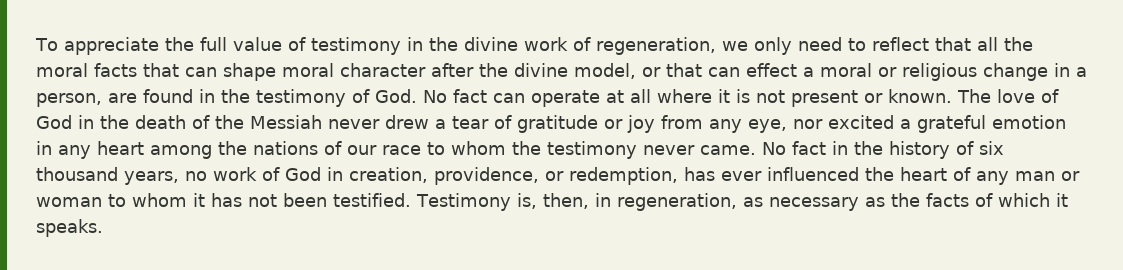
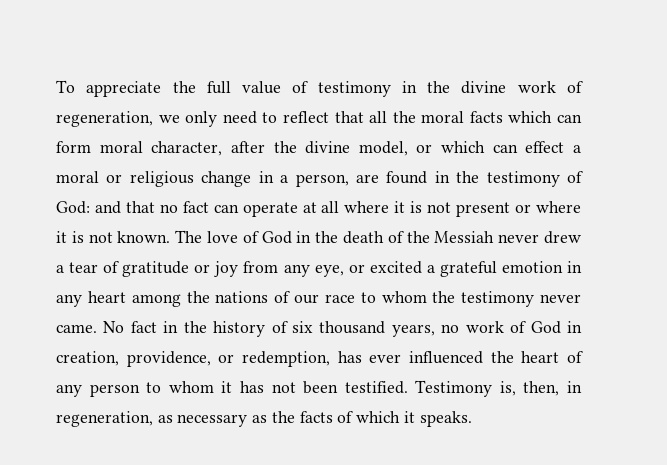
[143,63,426,81] that can shape moral character -> [508,111,582,123] [56,141,223,156] which can form moral character,
[666,63,702,77] that -> [441,141,486,153] which
[375,89,447,103] God. No -> [56,201,178,214] God: and that no
(883, 98) none -> [536,201,581,213] [56,231,113,243] where it is not
[793,119,823,129] nor -> [348,264,365,273] or
[1015,171,1080,181] [36,197,102,207] man or woman -> [89,384,140,397] person

